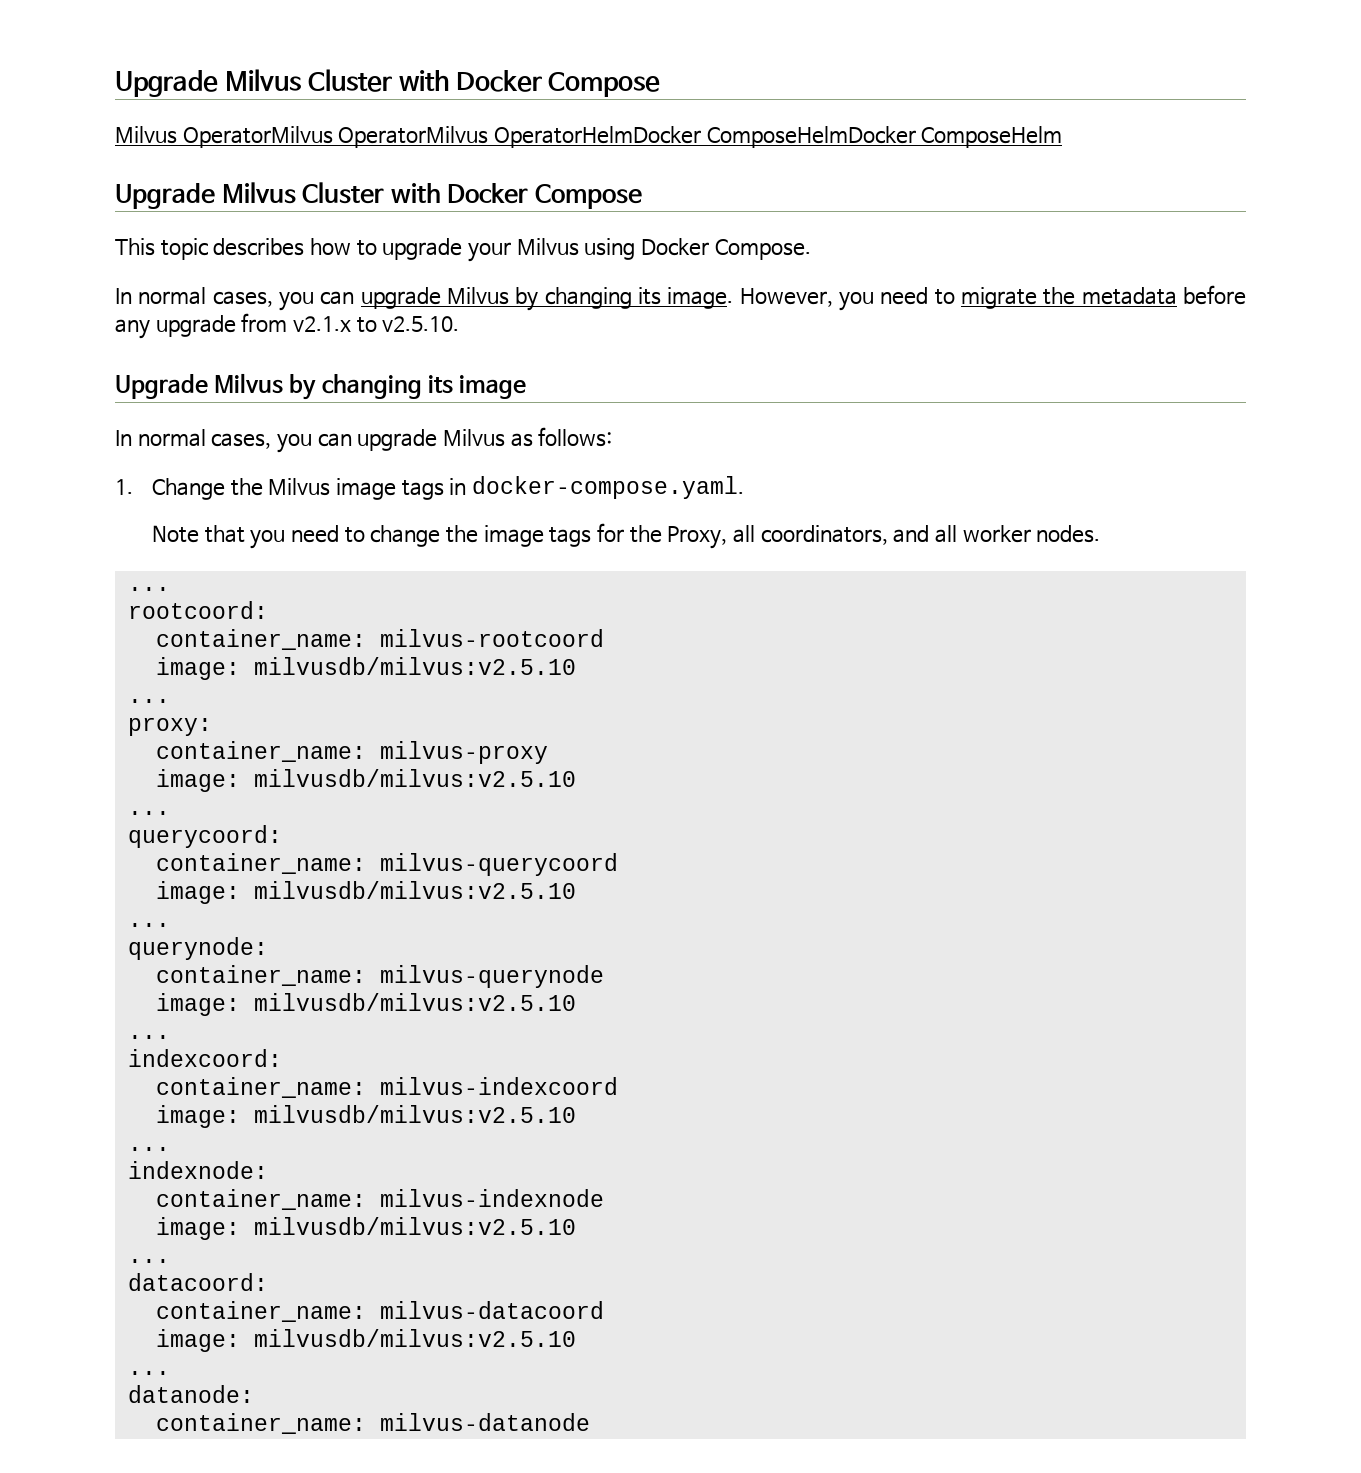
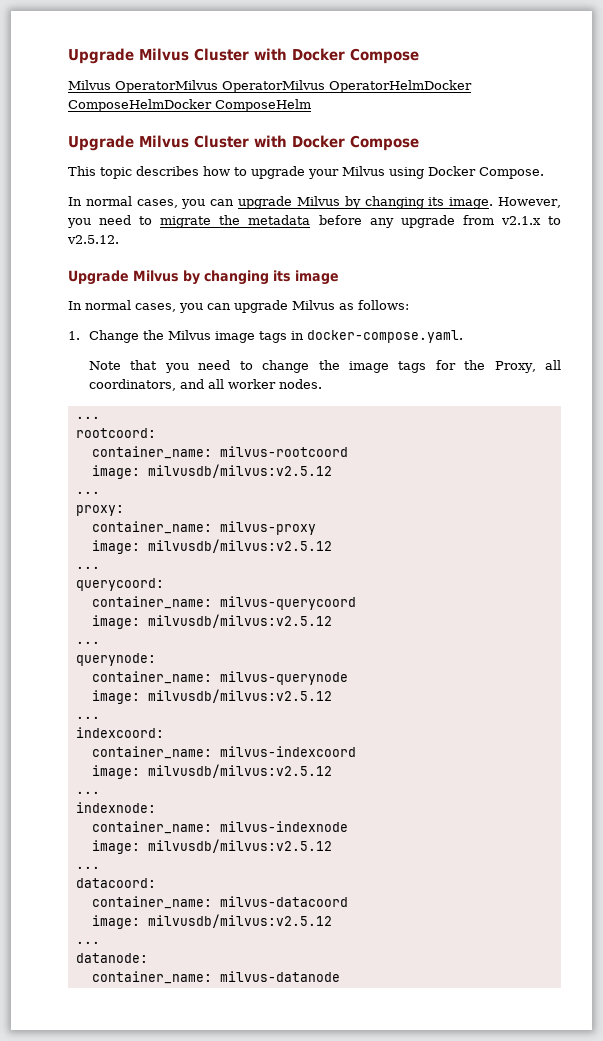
[382,316,460,332] v2.5.10. -> [67,235,119,244] v2.5.12.
[253,657,576,675] milvusdb/milvus:v2.5.10 -> [147,464,332,478] milvusdb/milvus:v2.5.12
[253,769,576,787] milvusdb/milvus:v2.5.10 -> [147,539,332,553] milvusdb/milvus:v2.5.12
[253,881,576,899] milvusdb/milvus:v2.5.10 -> [147,614,332,628] milvusdb/milvus:v2.5.12
[253,993,576,1011] milvusdb/milvus:v2.5.10 -> [147,689,332,703] milvusdb/milvus:v2.5.12
[253,1105,576,1123] milvusdb/milvus:v2.5.10 -> [147,764,332,778] milvusdb/milvus:v2.5.12
[253,1217,576,1235] milvusdb/milvus:v2.5.10 -> [147,839,332,853] milvusdb/milvus:v2.5.12
[253,1329,576,1347] milvusdb/milvus:v2.5.10 -> [147,914,332,928] milvusdb/milvus:v2.5.12

